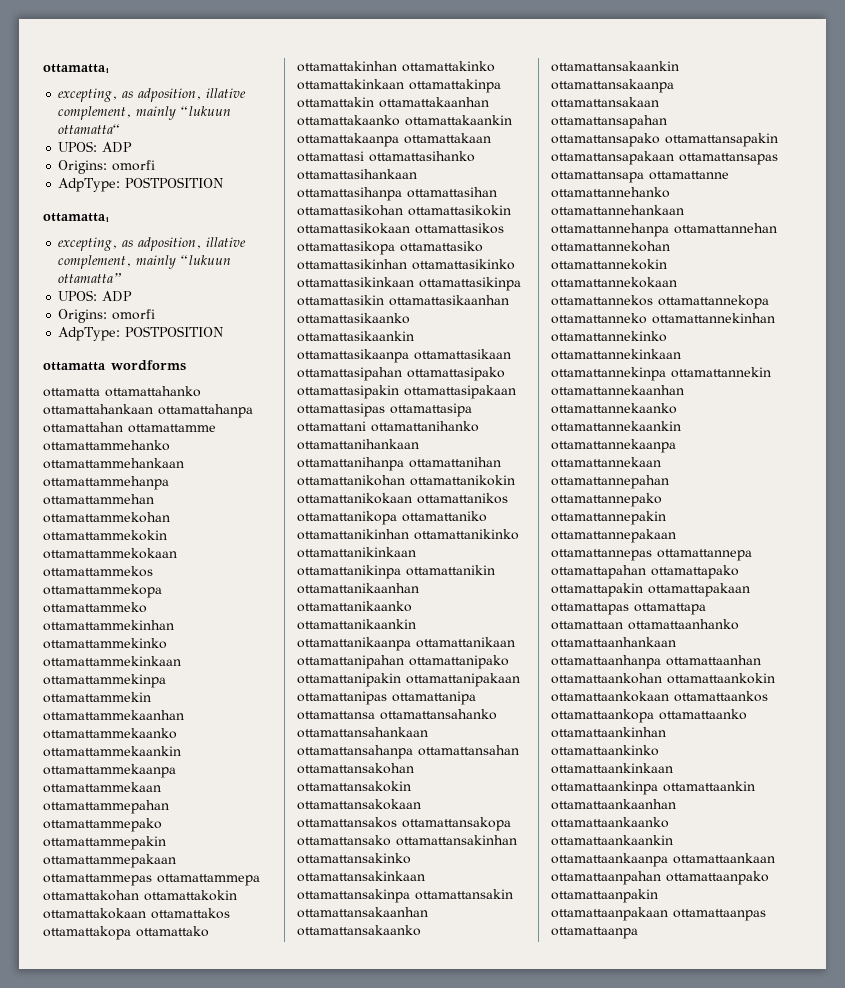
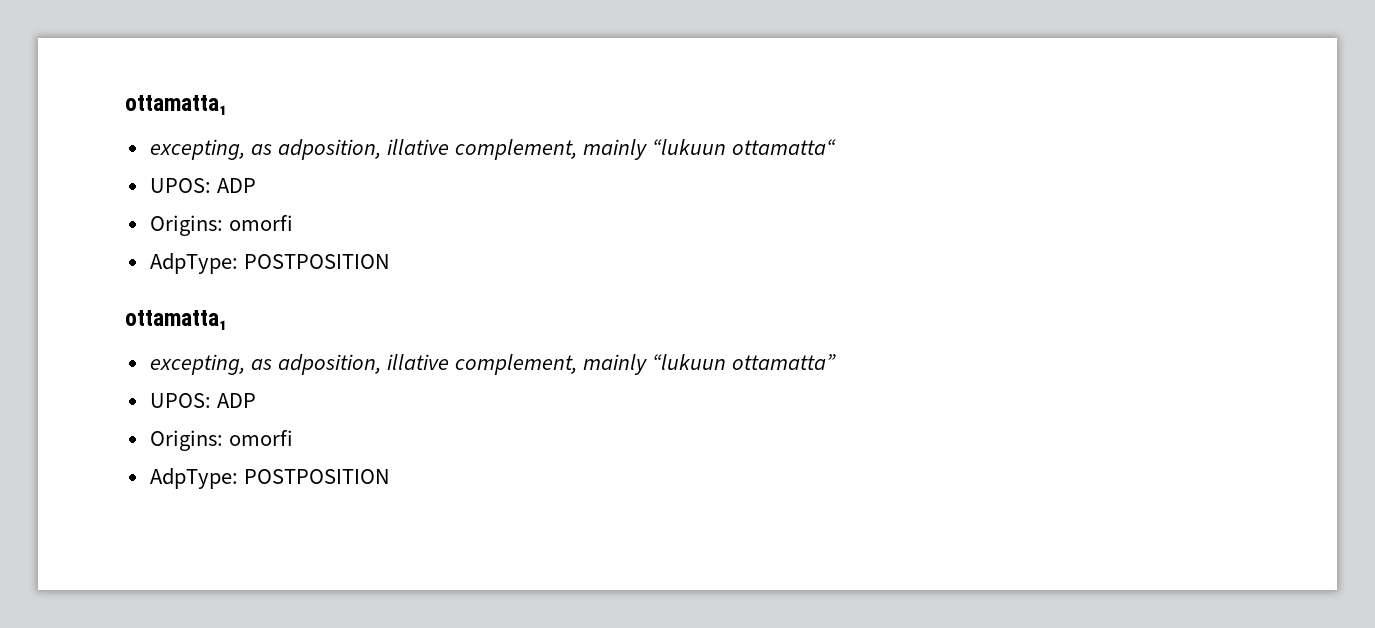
[43,360,186,371] [43,386,201,397] [43,404,253,418] [43,422,216,433] [43,440,170,451] [43,458,184,469] [43,476,169,490] [43,494,154,505] [43,512,170,523] [43,530,167,541] [43,548,177,559] [43,566,153,577] [43,584,162,598] [43,602,147,613] [43,620,174,631] [43,638,167,649] [43,656,181,667] [43,674,166,688] [43,692,151,703] [43,710,184,721] [43,728,177,739] [43,746,181,757] [43,764,176,778] [43,782,161,793] [43,800,169,814] [43,818,162,832] [43,836,166,850] [43,854,176,868] [43,874,260,886] [43,890,237,901] [43,908,230,919] [43,926,209,940] [297,61,495,72] [297,79,501,93] [297,97,489,108] [297,115,512,126] [297,133,491,147] [297,151,475,162] [297,169,417,180] [297,187,497,201] [297,205,511,216] [297,223,504,234] [297,241,483,255] [297,259,515,270] [297,277,521,291] [297,295,509,306] [297,313,410,324] [297,331,414,342] [297,349,511,363] [297,367,505,381] [297,385,516,399] [297,403,472,417] [297,421,479,432] [297,439,419,450] [297,457,501,471] [297,475,515,486] [297,493,508,504] [297,511,487,525] [297,529,519,540] [297,547,416,558] [297,565,495,579] [297,583,419,594] [297,601,412,612] [297,619,416,630] [297,637,515,651] [297,655,509,669] [297,673,520,687] [297,691,476,705] [297,709,497,720] [297,727,428,738] [297,745,519,759] [297,763,414,774] [297,781,411,792] [297,799,421,810] [297,817,511,831] [297,835,517,846] [297,853,411,864] [297,871,425,882] [297,889,513,903] [297,907,428,918] [297,925,421,936] [551,61,679,72] [551,79,674,93] [551,97,659,108] [551,115,667,129] [551,133,778,147] [551,151,778,165] [551,171,729,183] [551,187,670,198] [551,205,684,216] [551,223,777,237] [551,241,670,252] [551,259,667,270] [551,277,677,288] [551,295,769,309] [551,313,775,324] [551,331,667,342] [551,349,681,360] [551,367,771,381] [551,385,684,396] [551,403,677,414] [551,421,681,432] [551,439,676,453] [551,457,661,468] [551,475,669,489] [551,493,662,507] [551,511,666,525] [551,529,676,543] [551,549,752,561] [551,565,739,579] [551,583,750,597] [551,603,706,615] [551,619,739,630] [551,637,676,648] [551,655,761,669] [551,673,775,684] [551,691,768,702] [551,709,747,723] [551,727,666,738] [551,745,659,756] [551,763,673,774] [551,781,755,795] [551,799,676,810] [551,817,669,828] [551,835,673,846] [551,853,775,867] [551,871,769,885] [551,889,658,903] [551,907,766,921] [551,927,638,939] // ottamatta wordforms // ottamatta ottamattahanko ottamattahankaan ottamattahanpa ottamattahan ottamattamme ottamattammehanko ottamattammehankaan ottamattammehanpa ottamattammehan ottamattammekohan ottamattammekokin ottamattammekokaan ottamattammekos ottamattammekopa ottamattammeko ottamattammekinhan ottamattammekinko ottamattammekinkaan ottamattammekinpa ottamattammekin ottamattammekaanhan ottamattammekaanko ottamattammekaankin ottamattammekaanpa ottamattammekaan ottamattammepahan ottamattammepako ottamattammepakin ottamattammepakaan ottamattammepas ottamattammepa ottamattakohan ottamattakokin ottamattakokaan ottamattakos ottamattakopa ottamattako ottamattakinhan ottamattakinko ottamattakinkaan ottamattakinpa ottamattakin ottamattakaanhan ottamattakaanko ottamattakaankin ottamattakaanpa ottamattakaan ottamattasi ottamattasihanko ottamattasihankaan ottamattasihanpa ottamattasihan ottamattasikohan ottamattasikokin ottamattasikokaan ottamattasikos ottamattasikopa ottamattasiko ottamattasikinhan ottamattasikinko ottamattasikinkaan ottamattasikinpa ottamattasikin ottamattasikaanhan ottamattasikaanko ottamattasikaankin ottamattasikaanpa ottamattasikaan ottamattasipahan ottamattasipako ottamattasipakin ottamattasipakaan ottamattasipas ottamattasipa ottamattani ottamattanihanko ottamattanihankaan ottamattanihanpa ottamattanihan ottamattanikohan ottamattanikokin ottamattanikokaan ottamattanikos ottamattanikopa ottamattaniko ottamattanikinhan ottamattanikinko ottamattanikinkaan ottamattanikinpa ottamattanikin ottamattanikaanhan ottamattanikaanko ottamattanikaankin ottamattanikaanpa ottamattanikaan ottamattanipahan ottamattanipako ottamattanipakin ottamattanipakaan ottamattanipas ottamattanipa ottamattansa ottamattansahanko ottamattansahankaan ottamattansahanpa ottamattansahan ottamattansakohan ottamattansakokin ottamattansakokaan ottamattansakos ottamattansakopa ottamattansako ottamattansakinhan ottamattansakinko ottamattansakinkaan ottamattansakinpa ottamattansakin ottamattansakaanhan ottamattansakaanko ottamattansakaankin ottamattansakaanpa ottamattansakaan ottamattansapahan ottamattansapako ottamattansapakin ottamattansapakaan ottamattansapas ottamattansapa ottamattanne ottamattannehanko ottamattannehankaan ottamattannehanpa ottamattannehan ottamattannekohan ottamattannekokin ottamattannekokaan ottamattannekos ottamattannekopa ottamattanneko ottamattannekinhan ottamattannekinko ottamattannekinkaan ottamattannekinpa ottamattannekin ottamattannekaanhan ottamattannekaanko ottamattannekaankin ottamattannekaanpa ottamattannekaan ottamattannepahan ottamattannepako ottamattannepakin ottamattannepakaan ottamattannepas ottamattannepa ottamattapahan ottamattapako ottamattapakin ottamattapakaan ottamattapas ottamattapa ottamattaan ottamattaanhanko ottamattaanhankaan ottamattaanhanpa ottamattaanhan ottamattaankohan ottamattaankokin ottamattaankokaan ottamattaankos ottamattaankopa ottamattaanko ottamattaankinhan ottamattaankinko ottamattaankinkaan ottamattaankinpa ottamattaankin ottamattaankaanhan ottamattaankaanko ottamattaankaankin ottamattaankaanpa ottamattaankaan ottamattaanpahan ottamattaanpako ottamattaanpakin ottamattaanpakaan ottamattaanpas ottamattaanpa -> (390, 476) none

